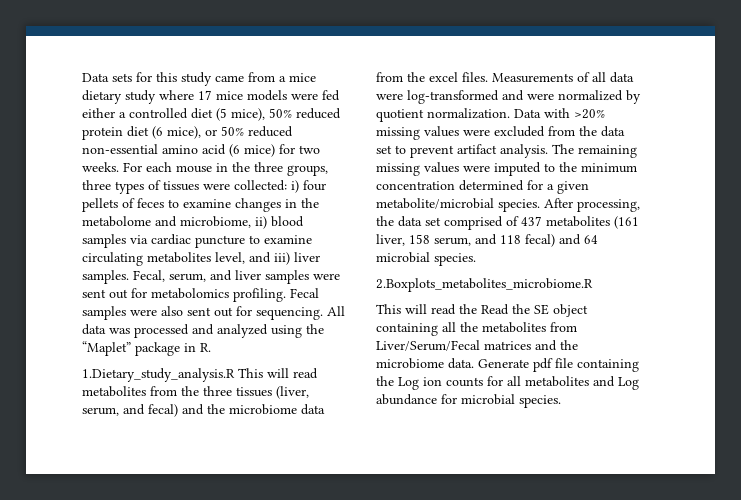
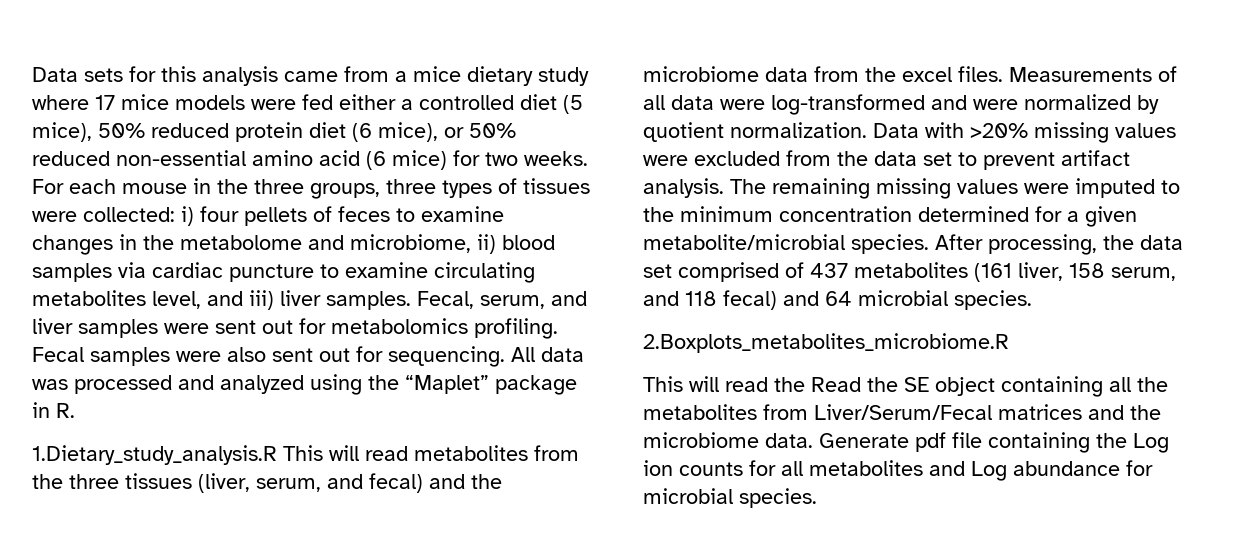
[181,72,212,86] study -> [202,66,278,86] analysis

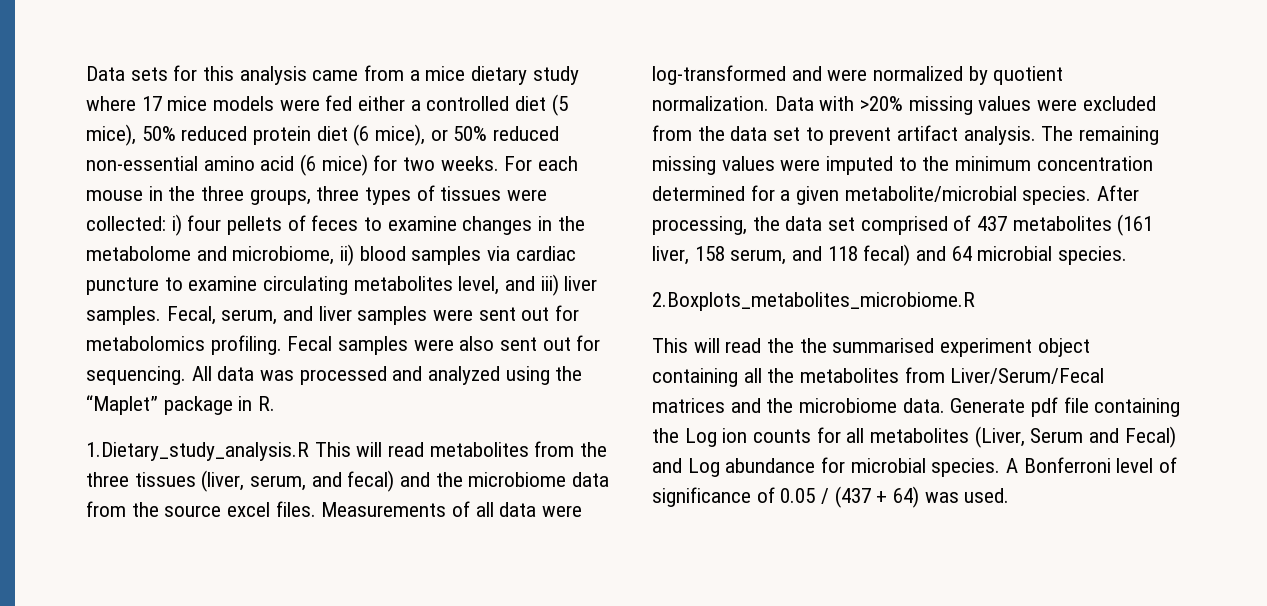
(896, 74) none -> [164,505,222,517] source
[811,377,929,392] Read the SE -> [799,338,1033,357] the summarised experiment
(923, 468) none -> [974,426,1176,448] (Liver, Serum and Fecal)
(817, 498) none -> [1006,457,1178,473] [652,486,1010,508] A Bonferroni level of significance of 0.05 / (437 + 64) was used.

